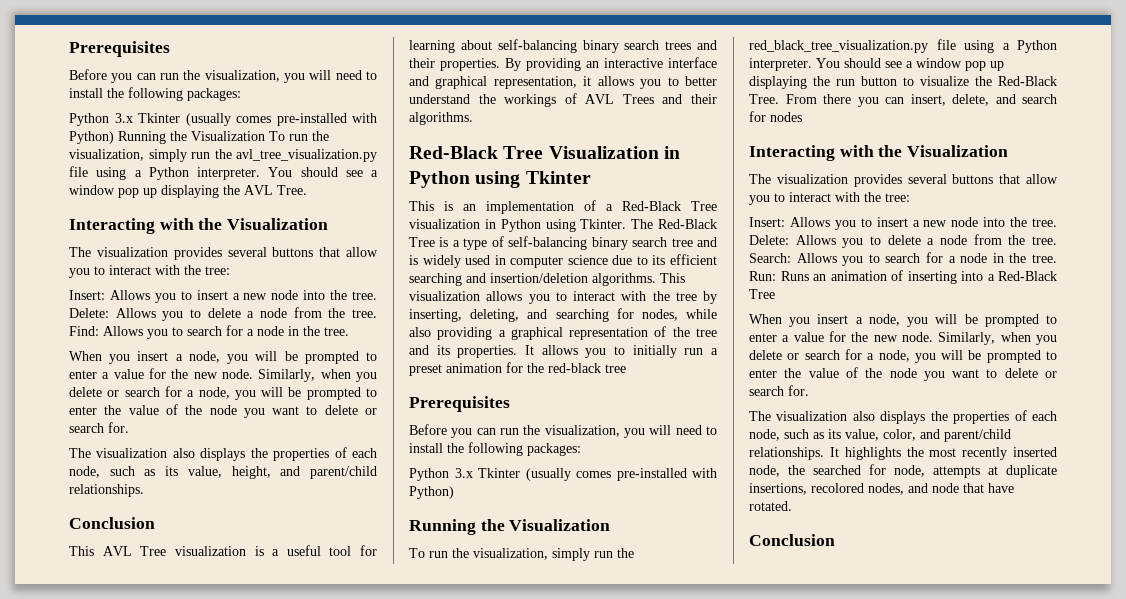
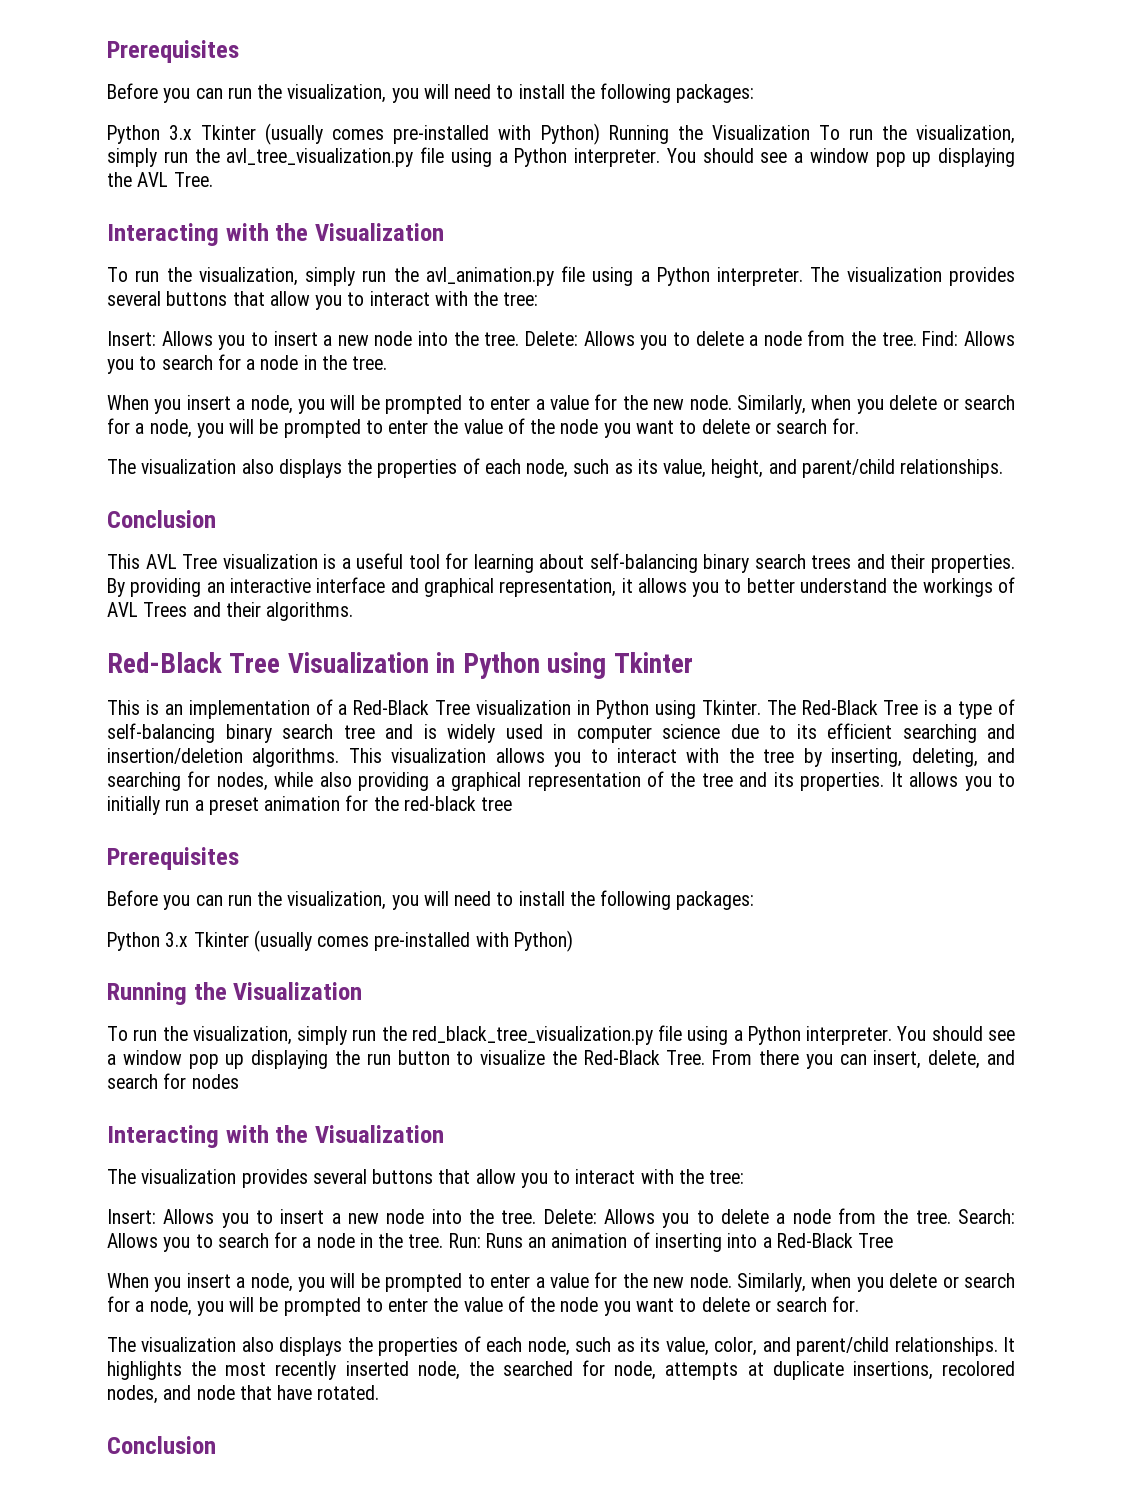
(329, 224) none -> [107,266,804,286] To run the visualization, simply run the avl_animation.py file using a Python interpreter.

